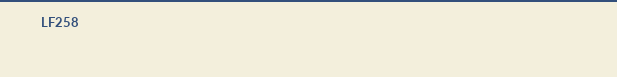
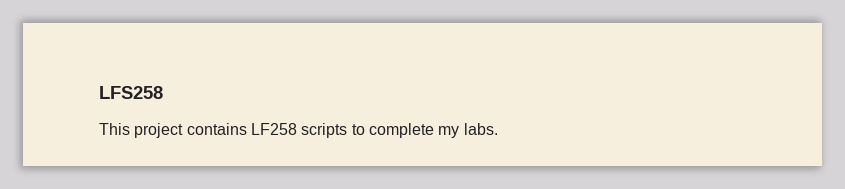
[41,17,79,27] LF258 -> [99,86,163,99] [99,123,498,138] LFS258 // This project contains LF258 scripts to complete my labs.

